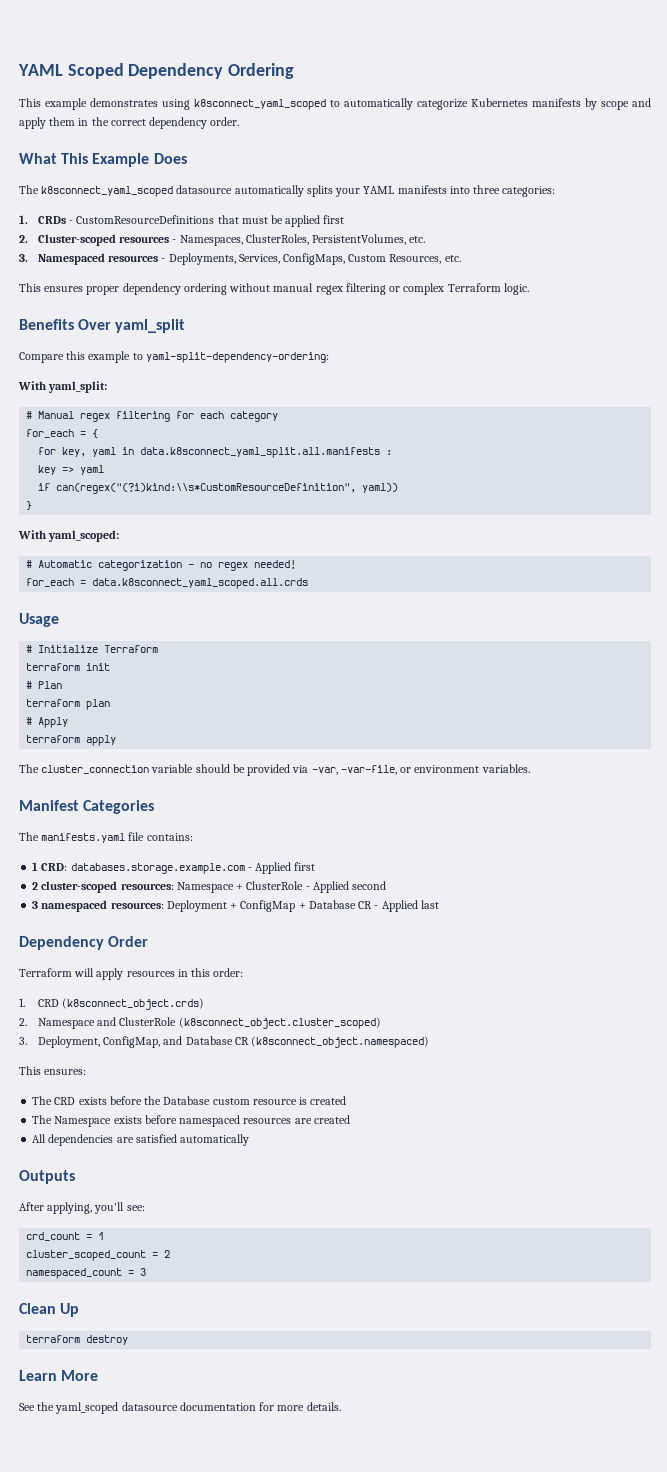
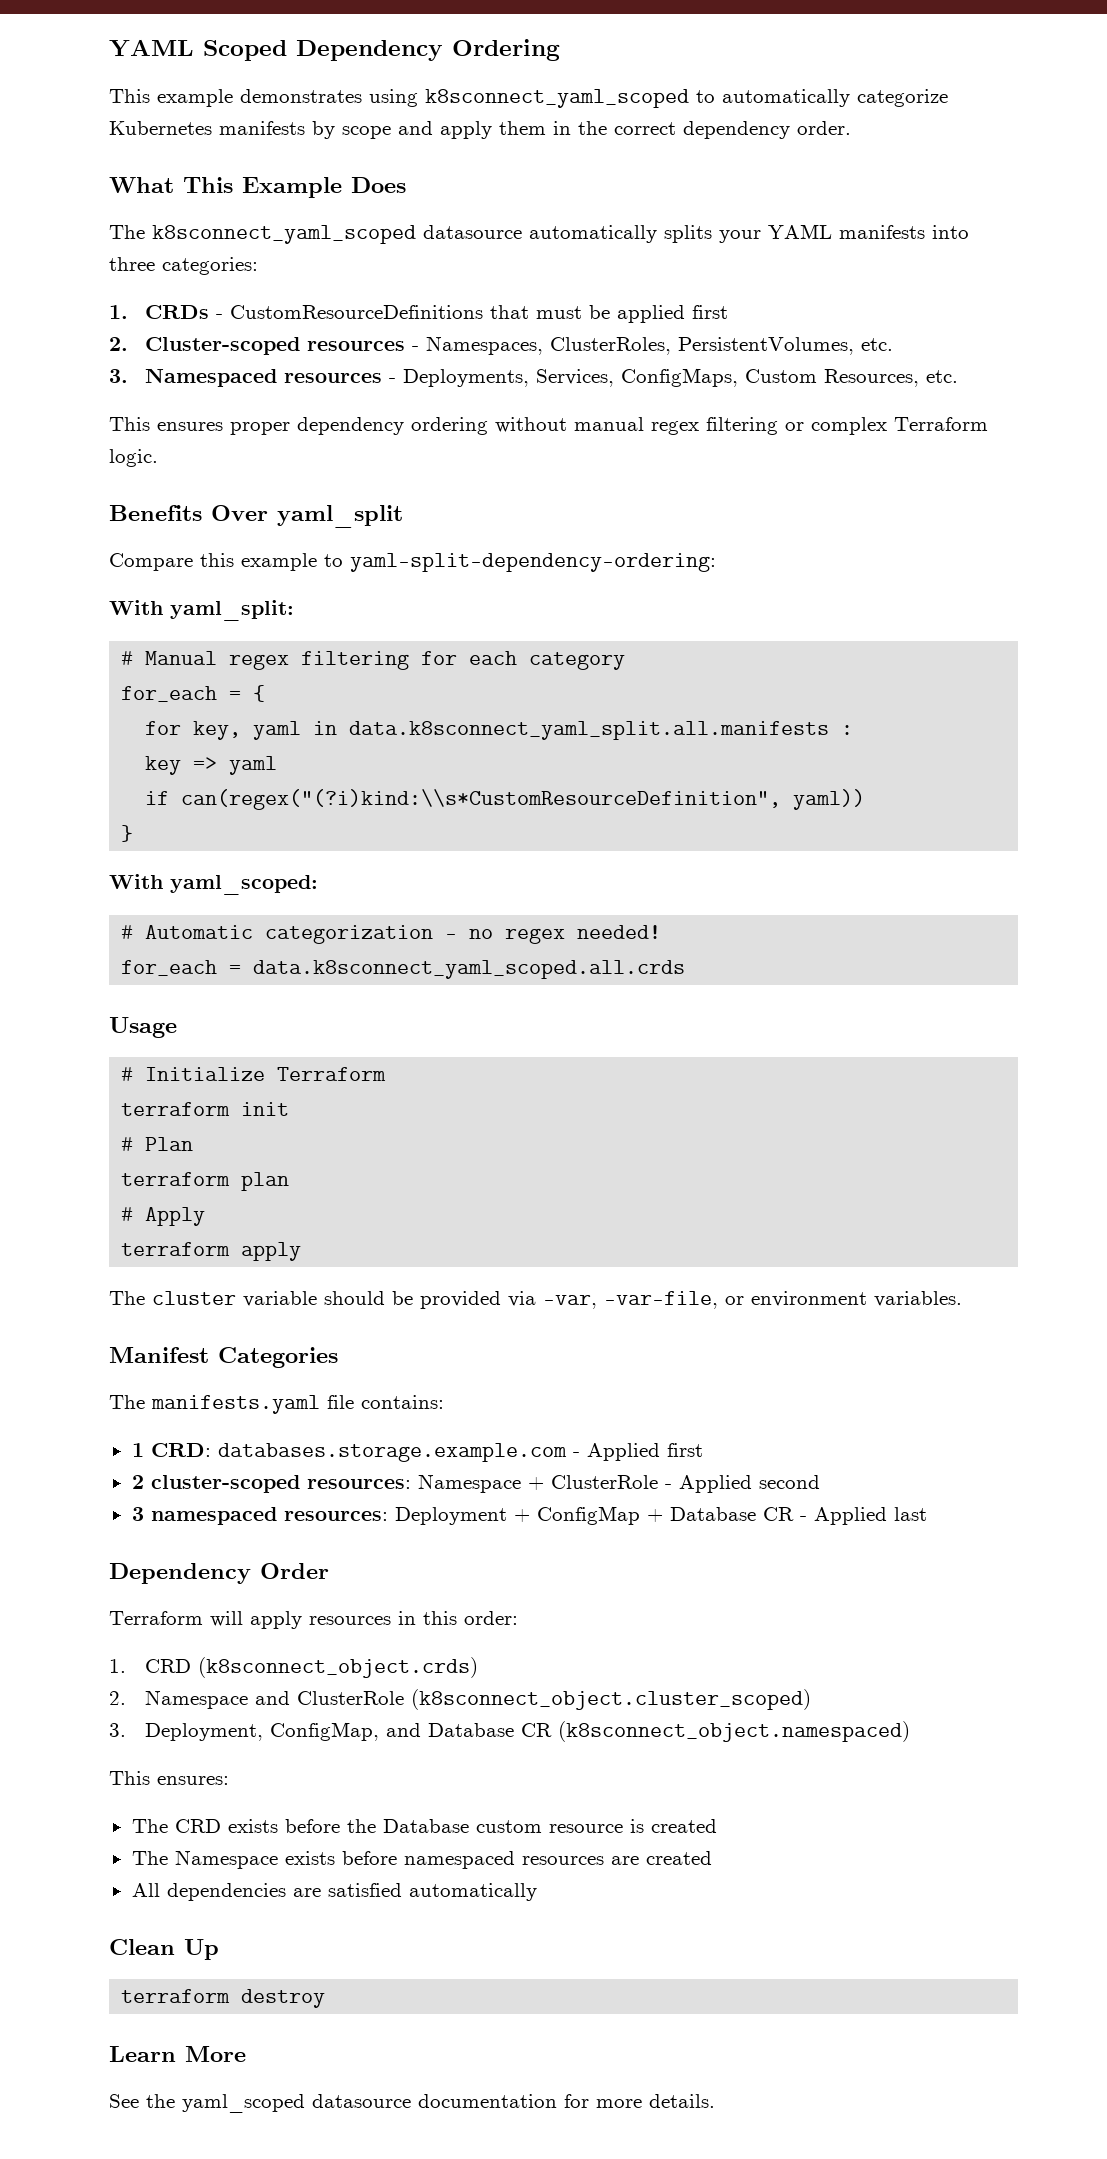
[41,765,150,774] cluster_connection -> [152,1291,236,1305] cluster
[19,1170,75,1184] [19,1202,145,1214] [26,1232,105,1241] [26,1250,171,1261] [26,1268,147,1279] // Outputs // After applying, you'll see: // crd_count = 1 // cluster_scoped_count = 2 // namespaced_count = 3 -> (537, 1892) none

